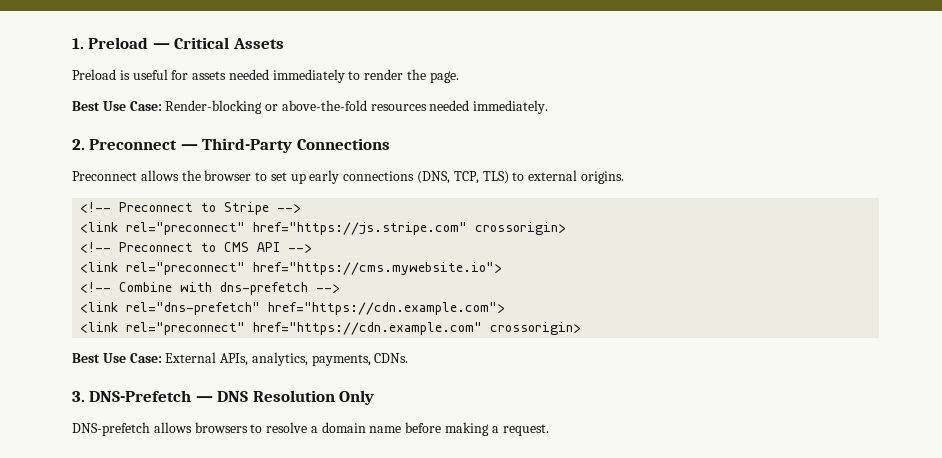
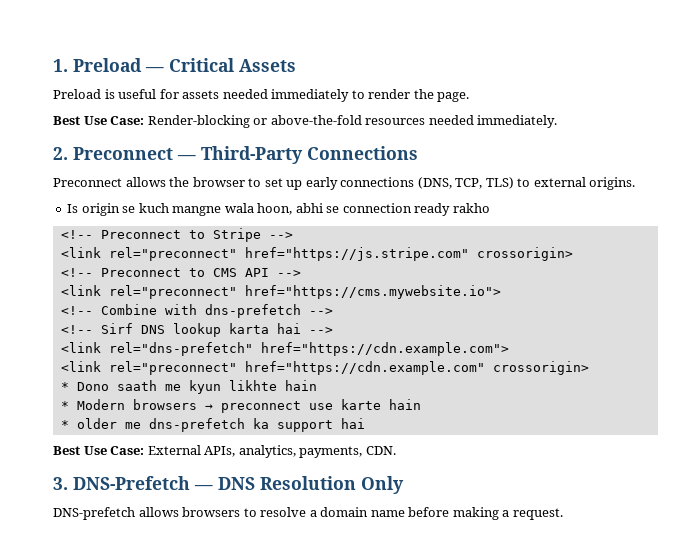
(624, 177) none -> [67,203,490,216] // Is origin se kuch mangne wala hoon, abhi se connection ready rakho
(341, 288) none -> [60,323,333,337] // <!-- Sirf DNS lookup karta hai -->
(582, 328) none -> [60,380,317,394] [60,399,421,413] [60,418,365,432] // * Dono saath me kyun likhte hain // * Modern browsers → preconnect use karte hain // * older me dns-prefetch ka support hai
[374,353,409,363] CDNs. -> [365,446,396,455] CDN.

